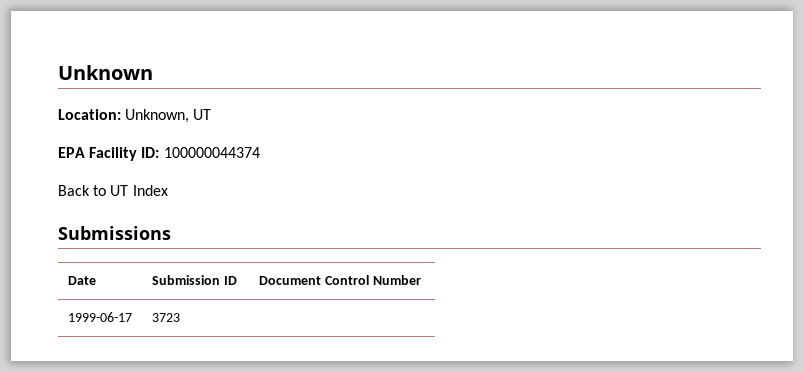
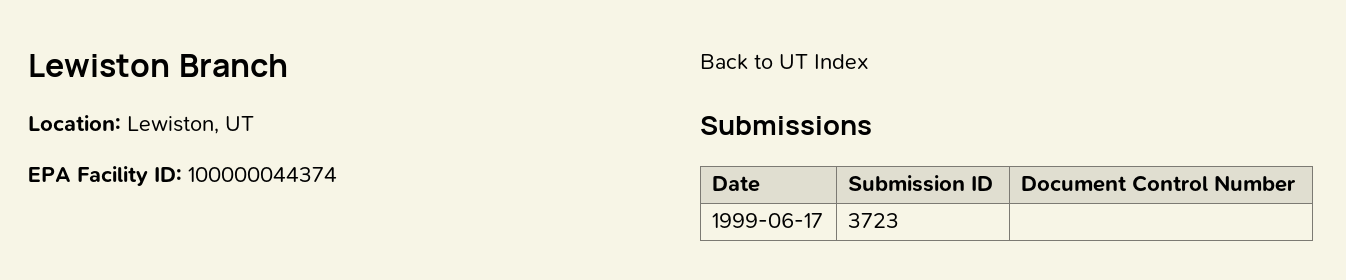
[58,65,153,80] Unknown -> [28,54,288,77] Lewiston Branch
[125,109,190,123] Unknown, -> [127,116,219,134] Lewiston,

